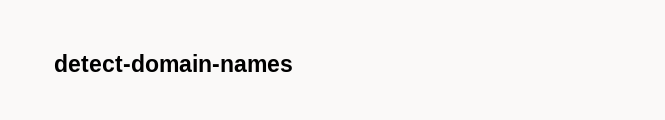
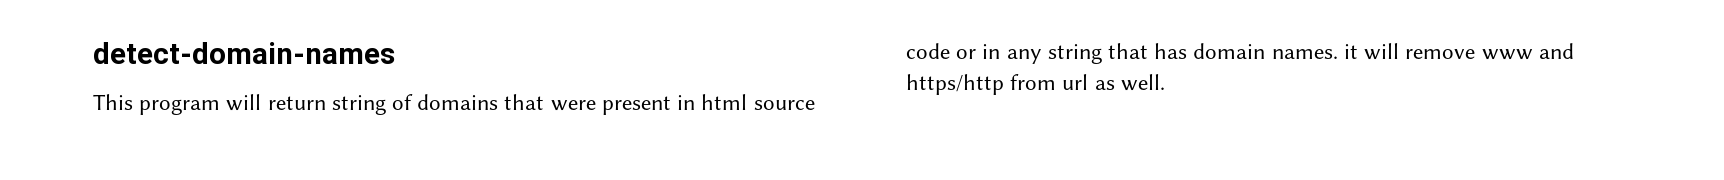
(293, 63) none -> [93,94,815,115] [906,43,1574,64] [906,74,1165,95] // This program will return string of domains that were present in html source code or in any string that has domain names. it will remove www and https/http from url as well.

